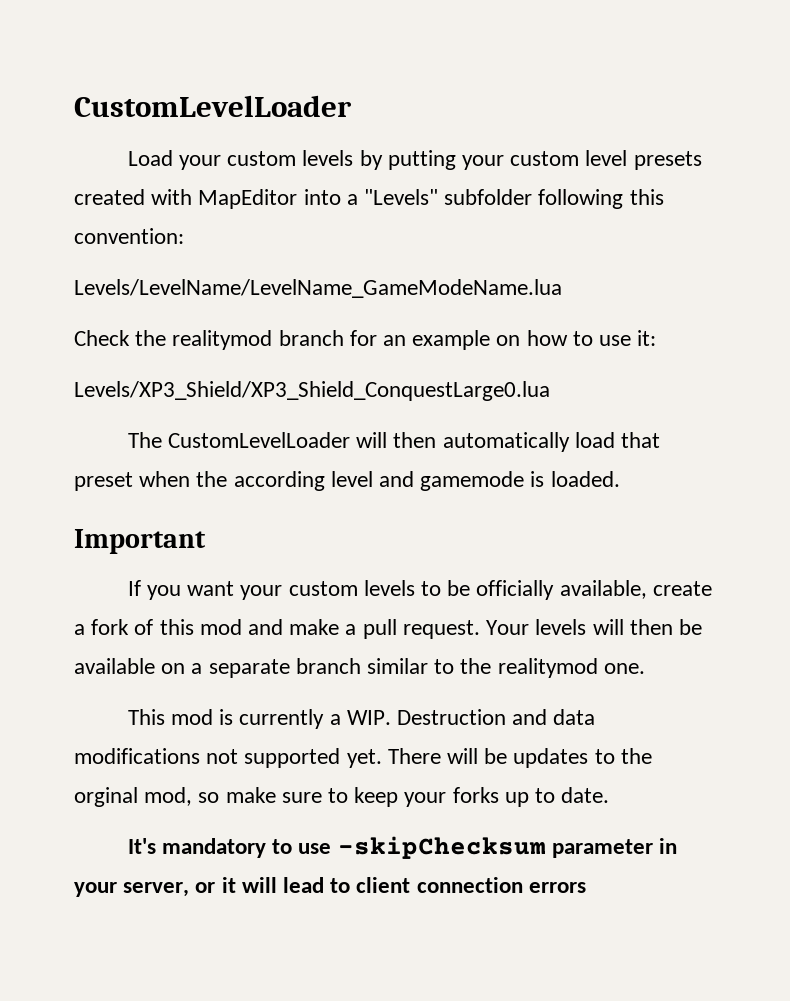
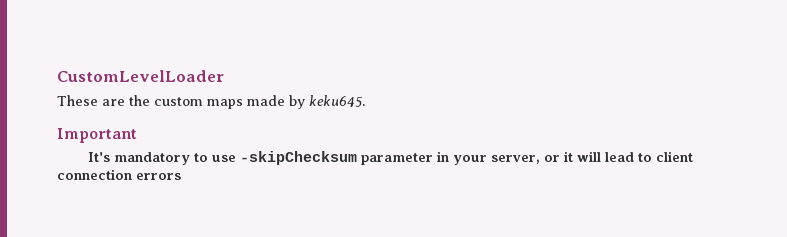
[127,150,702,170] [74,189,664,209] [74,228,184,244] [74,279,562,298] [74,330,657,350] [74,381,550,401] [127,432,660,452] [74,471,620,491] [74,529,206,554] [127,580,712,600] [74,619,702,639] [74,658,645,678] [127,709,596,729] [74,748,652,768] [74,787,610,807] Load your custom levels by putting your custom level presets created with MapEditor into a "Levels" subfolder following this convention: // Levels/LevelName/LevelName_GameModeName.lua // Check the realitymod branch for an example on how to use it: // Levels/XP3_Shield/XP3_Shield_ConquestLarge0.lua // The CustomLevelLoader will then automatically load that preset when the according level and gamemode is loaded. // Important // If you want your custom levels to be officially available, create a fork of this mod and make a pull request. Your levels will then be available on a separate branch similar to the realitymod one. // This mod is currently a WIP. Destruction and data modifications not supported yet. There will be updates to the orginal mod, so make sure to keep your forks up to date. -> [57,95,365,109] [57,128,137,143] These are the custom maps made by keku645. // Important

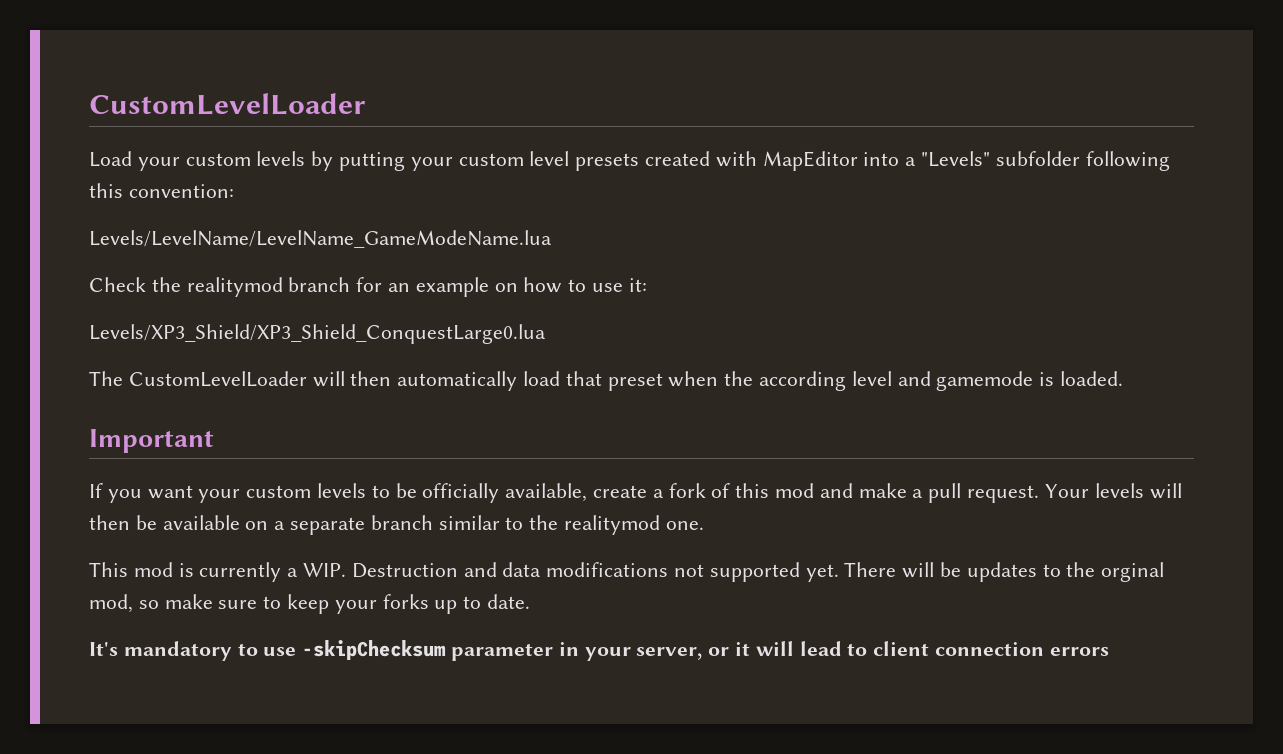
[57,95,365,109] [57,128,137,143] These are the custom maps made by keku645. // Important -> [89,151,1170,171] [89,183,234,198] [89,230,552,248] [89,277,647,297] [89,324,546,344] [89,371,1124,391] [89,429,214,453] [89,483,1182,503] [89,515,704,535] [89,562,1165,582] [89,594,531,614] Load your custom levels by putting your custom level presets created with MapEditor into a "Levels" subfolder following this convention: // Levels/LevelName/LevelName_GameModeName.lua // Check the realitymod branch for an example on how to use it: // Levels/XP3_Shield/XP3_Shield_ConquestLarge0.lua // The CustomLevelLoader will then automatically load that preset when the according level and gamemode is loaded. // Important // If you want your custom levels to be officially available, create a fork of this mod and make a pull request. Your levels will then be available on a separate branch similar to the realitymod one. // This mod is currently a WIP. Destruction and data modifications not supported yet. There will be updates to the orginal mod, so make sure to keep your forks up to date.

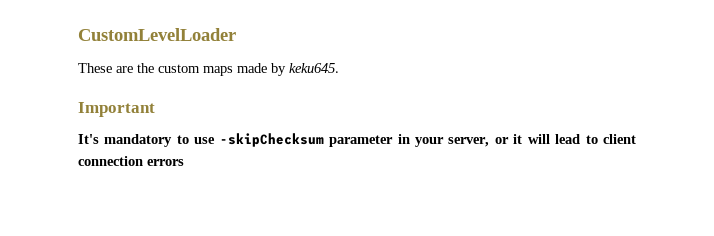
[89,151,1170,171] [89,183,234,198] [89,230,552,248] [89,277,647,297] [89,324,546,344] [89,371,1124,391] [89,429,214,453] [89,483,1182,503] [89,515,704,535] [89,562,1165,582] [89,594,531,614] Load your custom levels by putting your custom level presets created with MapEditor into a "Levels" subfolder following this convention: // Levels/LevelName/LevelName_GameModeName.lua // Check the realitymod branch for an example on how to use it: // Levels/XP3_Shield/XP3_Shield_ConquestLarge0.lua // The CustomLevelLoader will then automatically load that preset when the according level and gamemode is loaded. // Important // If you want your custom levels to be officially available, create a fork of this mod and make a pull request. Your levels will then be available on a separate branch similar to the realitymod one. // This mod is currently a WIP. Destruction and data modifications not supported yet. There will be updates to the orginal mod, so make sure to keep your forks up to date. -> [78,63,339,76] [78,102,155,117] These are the custom maps made by keku645. // Important

